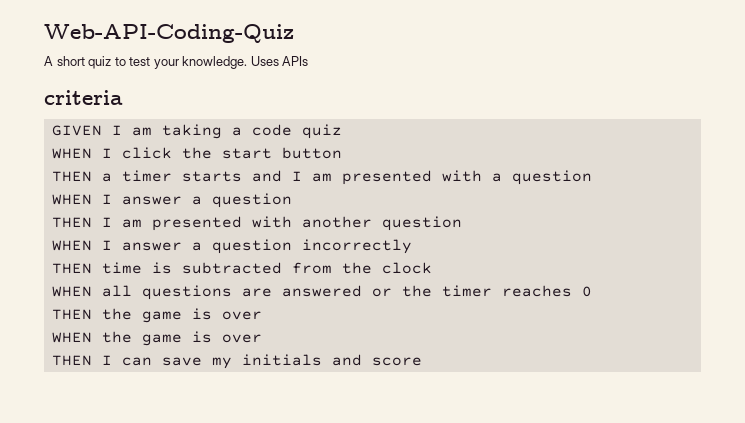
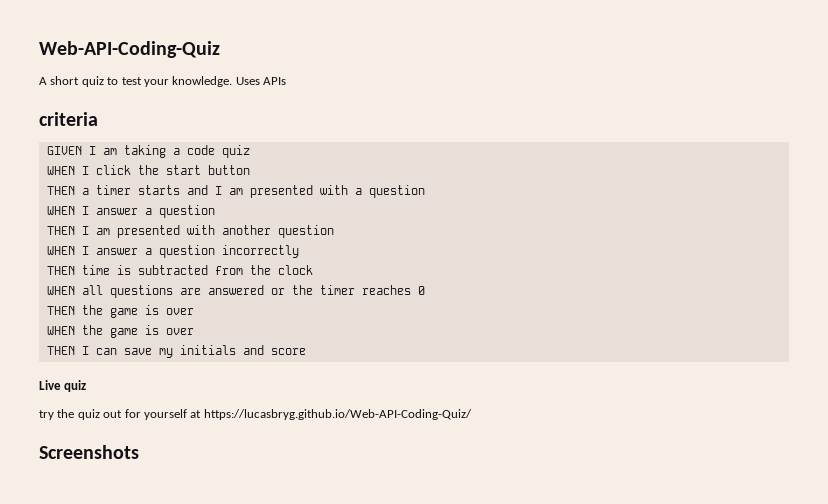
(422, 361) none -> [39,380,87,392] [39,409,472,420] [39,445,139,459] // Live quiz // try the quiz out for yourself at https://lucasbryg.github.io/Web-API-Coding-Quiz/ // Screenshots

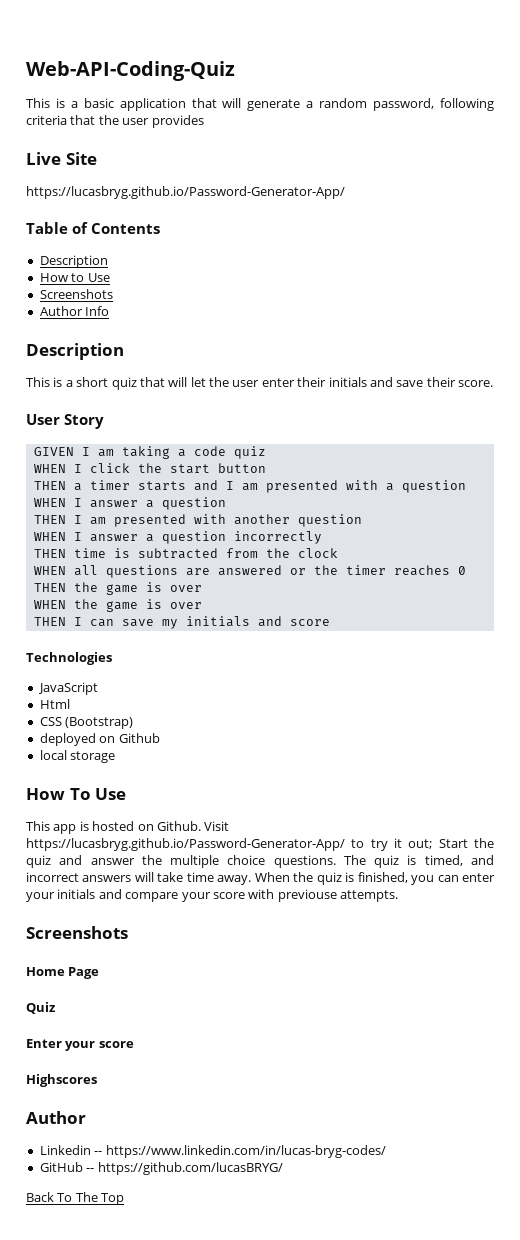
[39,76,286,87] [39,112,98,126] A short quiz to test your knowledge. Uses APIs // criteria -> [26,98,495,111] [26,115,204,128] [26,152,97,165] [26,186,345,199] [26,222,160,234] [39,255,108,268] [39,273,110,282] [39,289,113,299] [39,306,110,316] [26,343,124,360] [26,377,493,390] [26,414,104,429] This is a basic application that will generate a random password, following criteria that the user provides // Live Site // https://lucasbryg.github.io/Password-Generator-App/ // Table of Contents // Description // How to Use // Screenshots // Author Info // Description // This is a short quiz that will let the user enter their initials and save their score. // User Story
[39,380,87,392] [39,409,472,420] [39,445,139,459] Live quiz // try the quiz out for yourself at https://lucasbryg.github.io/Web-API-Coding-Quiz/ // Screenshots -> [26,652,112,665] [37,682,98,695] [39,699,70,709] [39,717,134,729] [39,733,160,746] [39,750,116,763] [26,788,127,800] [26,821,230,834] [26,838,494,851] [26,855,494,868] [26,872,495,885] [26,889,398,902] [26,926,128,939] [26,967,100,979] [26,1002,55,1014] [26,1039,134,1051] [26,1074,97,1087] [26,1111,86,1124] [39,1145,386,1158] [39,1162,283,1175] [26,1192,125,1205] Technologies // JavaScript // Html // CSS (Bootstrap) // deployed on Github // local storage // How To Use // This app is hosted on Github. Visit https://lucasbryg.github.io/Password-Generator-App/ to try it out; Start the quiz and answer the multiple choice questions. The quiz is timed, and incorrect answers will take time away. When the quiz is finished, you can enter your initials and compare your score with previouse attempts. // Screenshots // Home Page // Quiz // Enter your score // Highscores // Author // Linkedin -- https://www.linkedin.com/in/lucas-bryg-codes/ // GitHub -- https://github.com/lucasBRYG/ // Back To The Top

